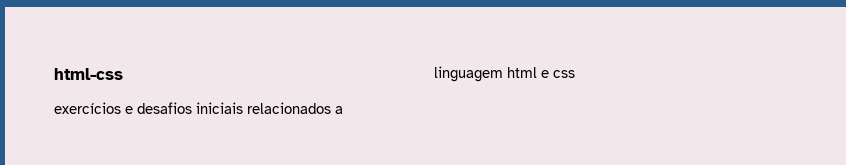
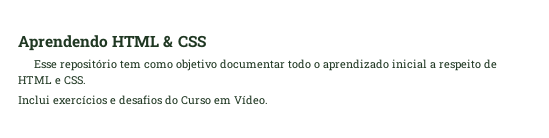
[54,68,123,80] [54,102,343,114] [434,66,575,82] html-css // exercícios e desafios iniciais relacionados a linguagem html e css -> [18,35,206,51] [33,59,497,71] [18,76,86,85] [18,95,268,105] Aprendendo HTML & CSS // Esse repositório tem como objetivo documentar todo o aprendizado inicial a respeito de HTML e CSS. // Inclui exercícios e desafios do Curso em Vídeo.

